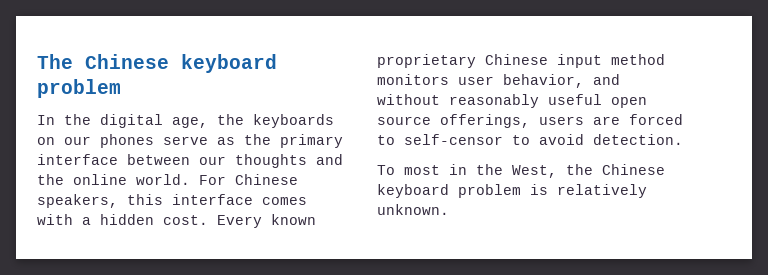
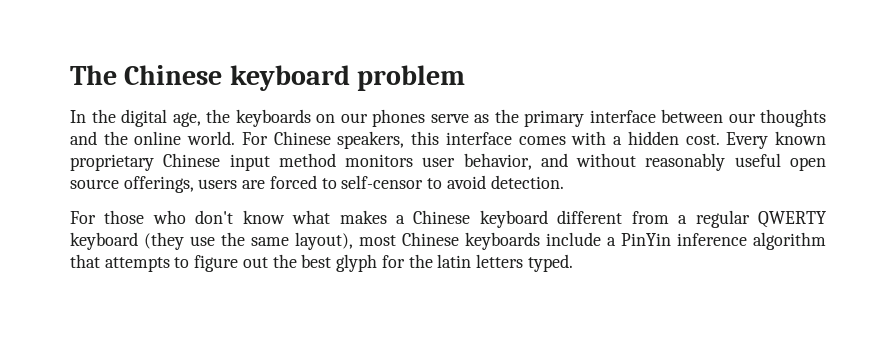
[377,164,665,178] [377,184,647,198] [377,204,449,215] To most in the West, the Chinese keyboard problem is relatively unknown. -> [70,210,827,228] [70,232,826,250] [70,254,573,272] For those who don't know what makes a Chinese keyboard different from a regular QWERTY keyboard (they use the same layout), most Chinese keyboards include a PinYin inference algorithm that attempts to figure out the best glyph for the latin letters typed.

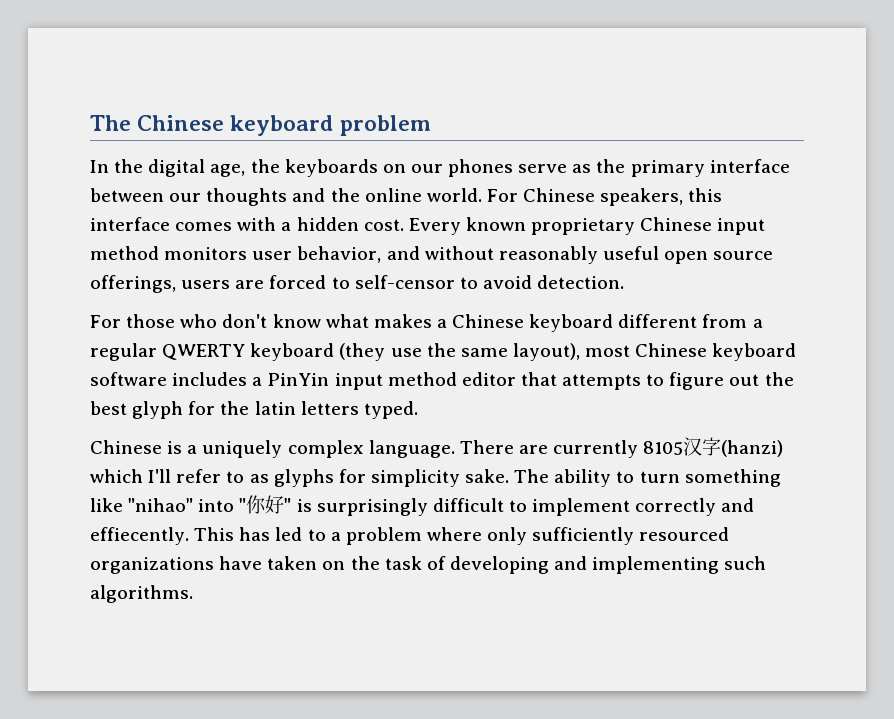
[465,232,826,250] keyboards include a PinYin inference algorithm -> [712,343,797,361] [90,372,516,390] keyboard software includes a PinYin input method editor
(573, 263) none -> [90,437,784,458] [90,469,781,487] [90,495,755,516] [90,527,730,545] [90,556,767,574] [90,585,193,603] // Chinese is a uniquely complex language. There are currently 8105汉字(hanzi) which I'll refer to as glyphs for simplicity sake. The ability to turn something like "nihao" into "你好" is surprisingly difficult to implement correctly and effiecently. This has led to a problem where only sufficiently resourced organizations have taken on the task of developing and implementing such algorithms.

